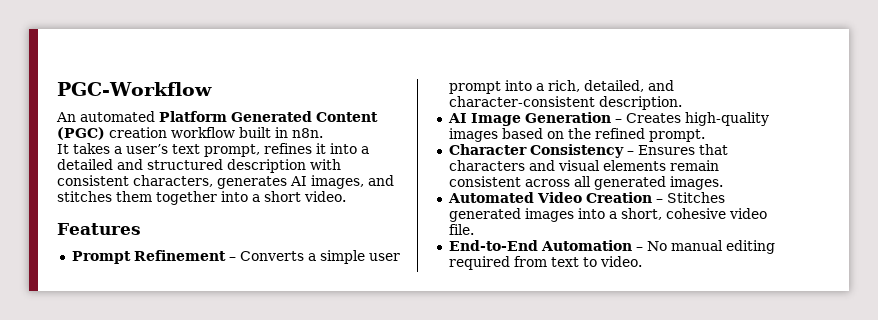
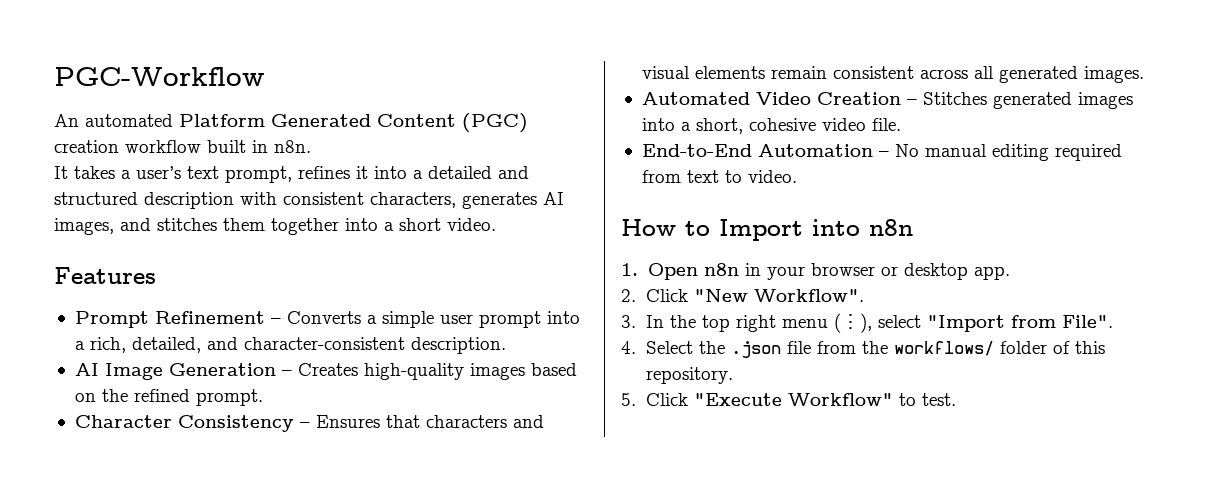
(642, 261) none -> [621,219,913,241] [621,263,1010,280] [621,289,864,302] [621,313,1113,333] [621,341,1105,358] [645,367,733,384] [621,393,956,406] // How to Import into n8n // 1. Open n8n in your browser or desktop app. // 2. Click "New Workflow". // 3. In the top right menu (⋮), select "Import from File". // 4. Select the .json file from the workflows/ folder of this repository. // 5. Click "Execute Workflow" to test.

